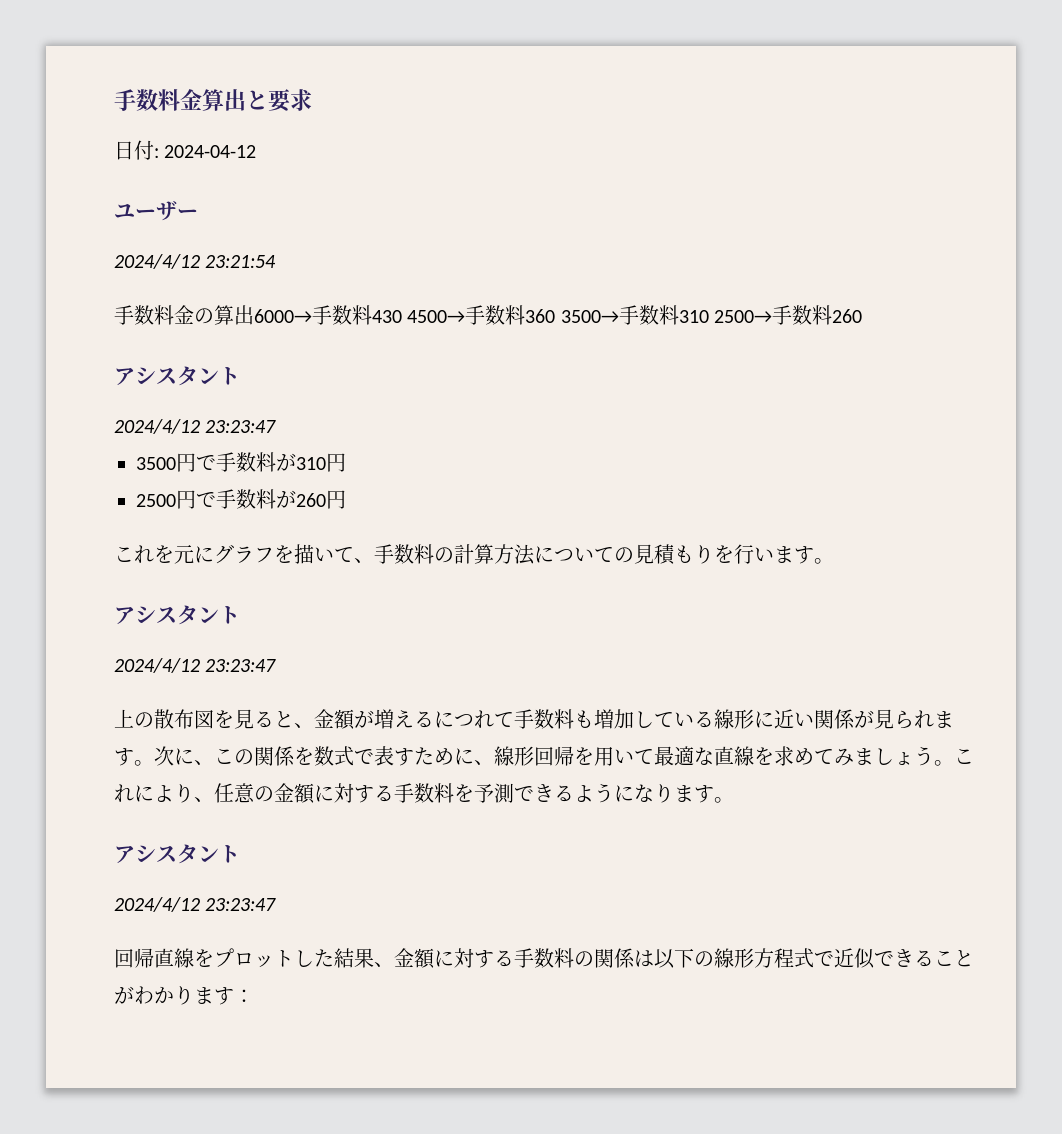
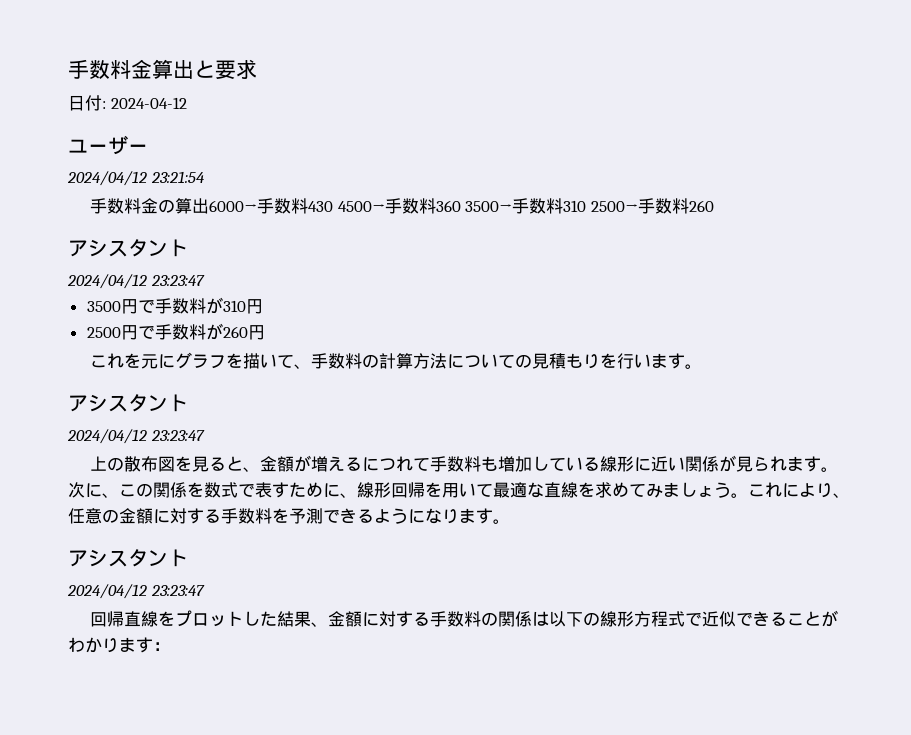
[114,254,200,269] 2024/4/12 -> [67,171,147,186] 2024/04/12
[114,419,200,434] 2024/4/12 -> [67,274,147,289] 2024/04/12
[114,658,200,673] 2024/4/12 -> [67,429,147,444] 2024/04/12
[114,897,200,912] 2024/4/12 -> [67,584,147,599] 2024/04/12

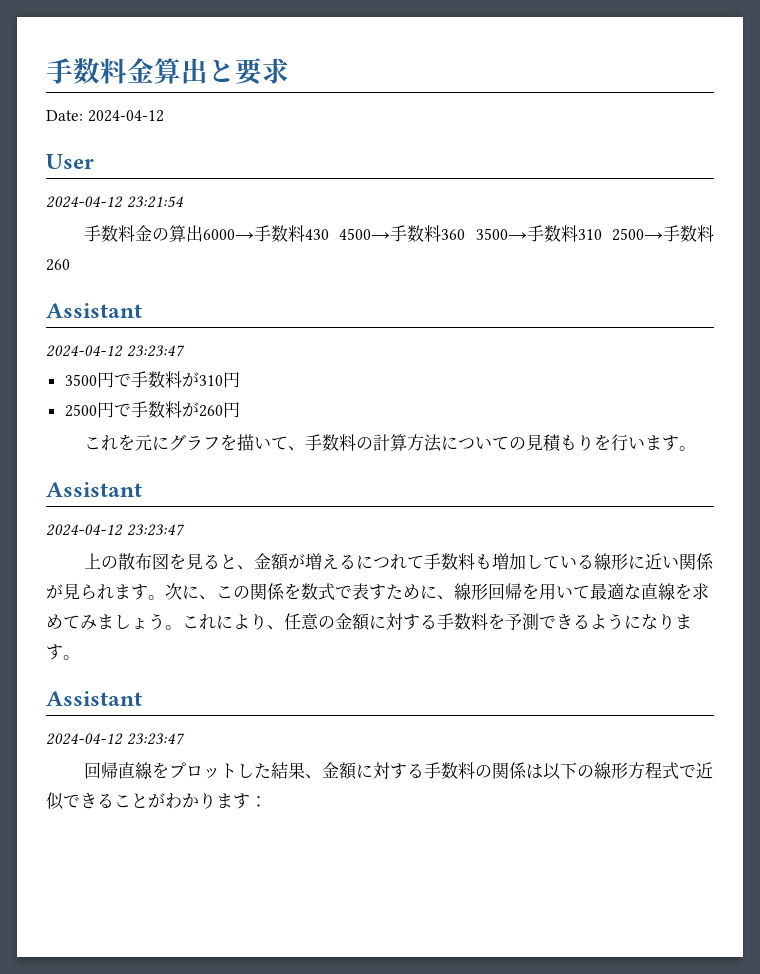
[68,95,106,111] 日付: -> [46,110,83,121] Date:
[68,135,148,155] [67,171,147,186] ユーザー // 2024/04/12 -> [46,154,94,169] [46,196,123,208] User // 2024-04-12
[68,239,188,257] [67,274,147,289] アシスタント // 2024/04/12 -> [46,303,142,318] [46,345,123,357] Assistant // 2024-04-12
[68,394,188,412] [67,429,147,444] アシスタント // 2024/04/12 -> [46,482,142,497] [46,524,123,536] Assistant // 2024-04-12
[68,549,188,567] [67,584,147,599] アシスタント // 2024/04/12 -> [46,691,142,706] [46,733,123,745] Assistant // 2024-04-12

